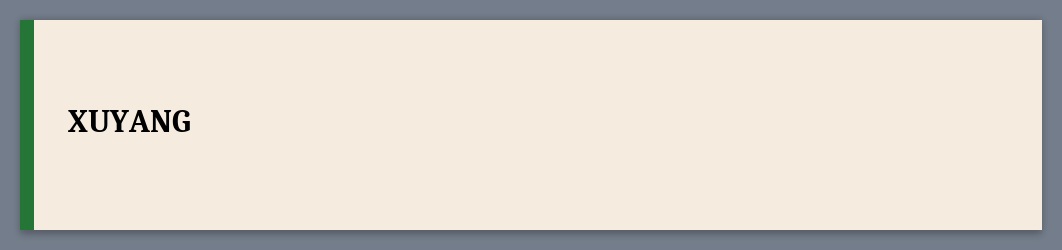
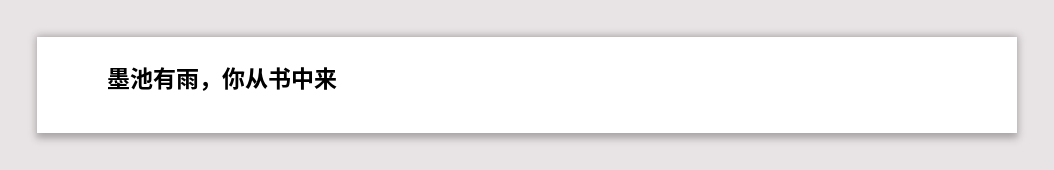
[68,110,191,132] XUYANG -> [107,67,337,91] 墨池有雨，你从书中来

